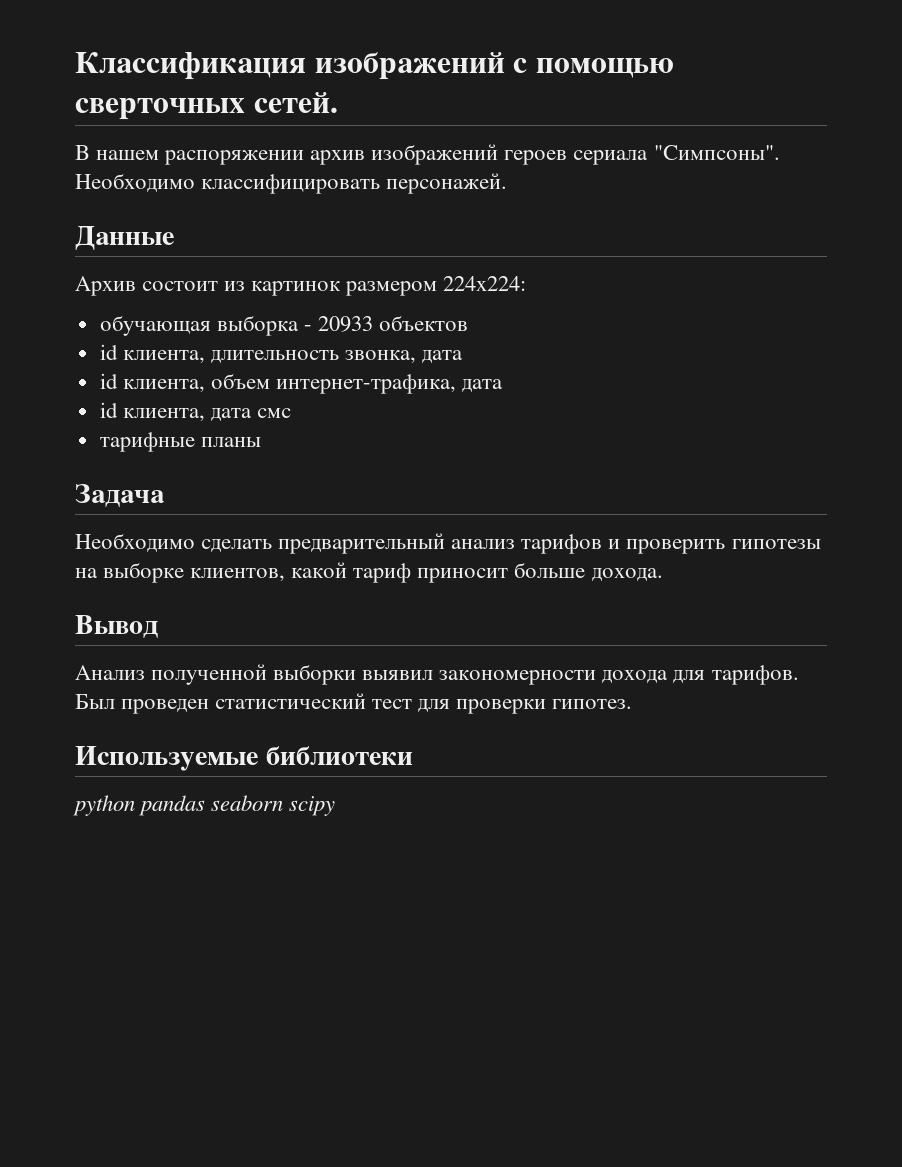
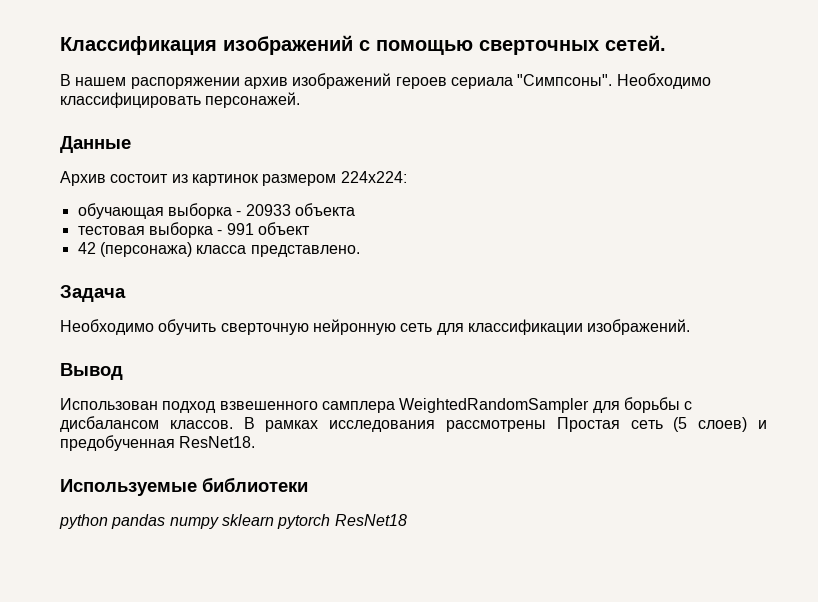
[379,315,469,331] [99,344,464,364] [99,373,504,394] [99,402,291,422] [99,432,261,452] [75,484,165,508] [75,533,821,554] [75,562,663,583] [75,615,158,639] [75,664,799,685] [75,693,633,714] объектов // id клиента, длительность звонка, дата // id клиента, объем интернет-трафика, дата // id клиента, дата смс // тарифные планы // Задача // Необходимо сделать предварительный анализ тарифов и проверить гипотезы на выборке клиентов, какой тариф приносит больше дохода. // Вывод // Анализ полученной выборки выявил закономерности дохода для тарифов. Был проведен статистический тест для проверки гипотез. -> [294,203,355,216] [77,222,310,238] [77,242,360,257] [60,285,126,302] [60,319,691,335] [60,363,123,380] [60,397,693,413] [60,416,767,432] [60,435,256,451] объекта // тестовая выборка - 991 объект // 42 (персонажа) класса представлено. // Задача // Необходимо обучить сверточную нейронную сеть для классификации изображений. // Вывод // Использован подход взвешенного самплера WeightedRandomSampler для борьбы с дисбалансом классов. В рамках исследования рассмотрены Простая сеть (5 слоев) и предобученная ResNet18.
[211,795,336,816] seaborn scipy -> [169,514,407,529] numpy sklearn pytorch ResNet18

